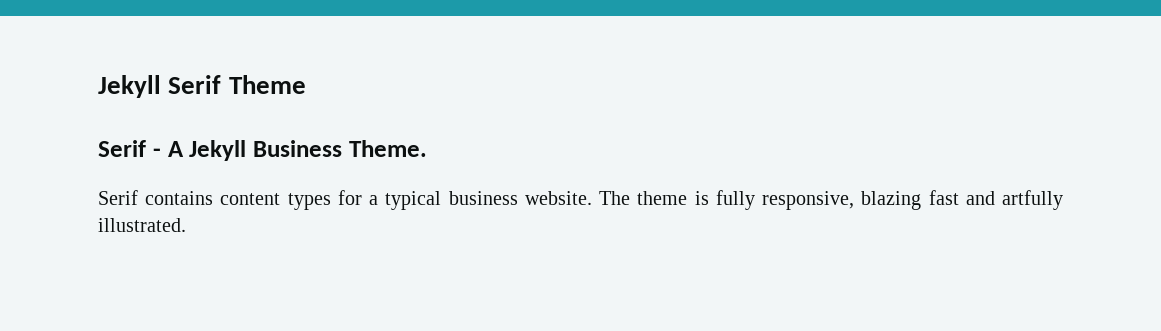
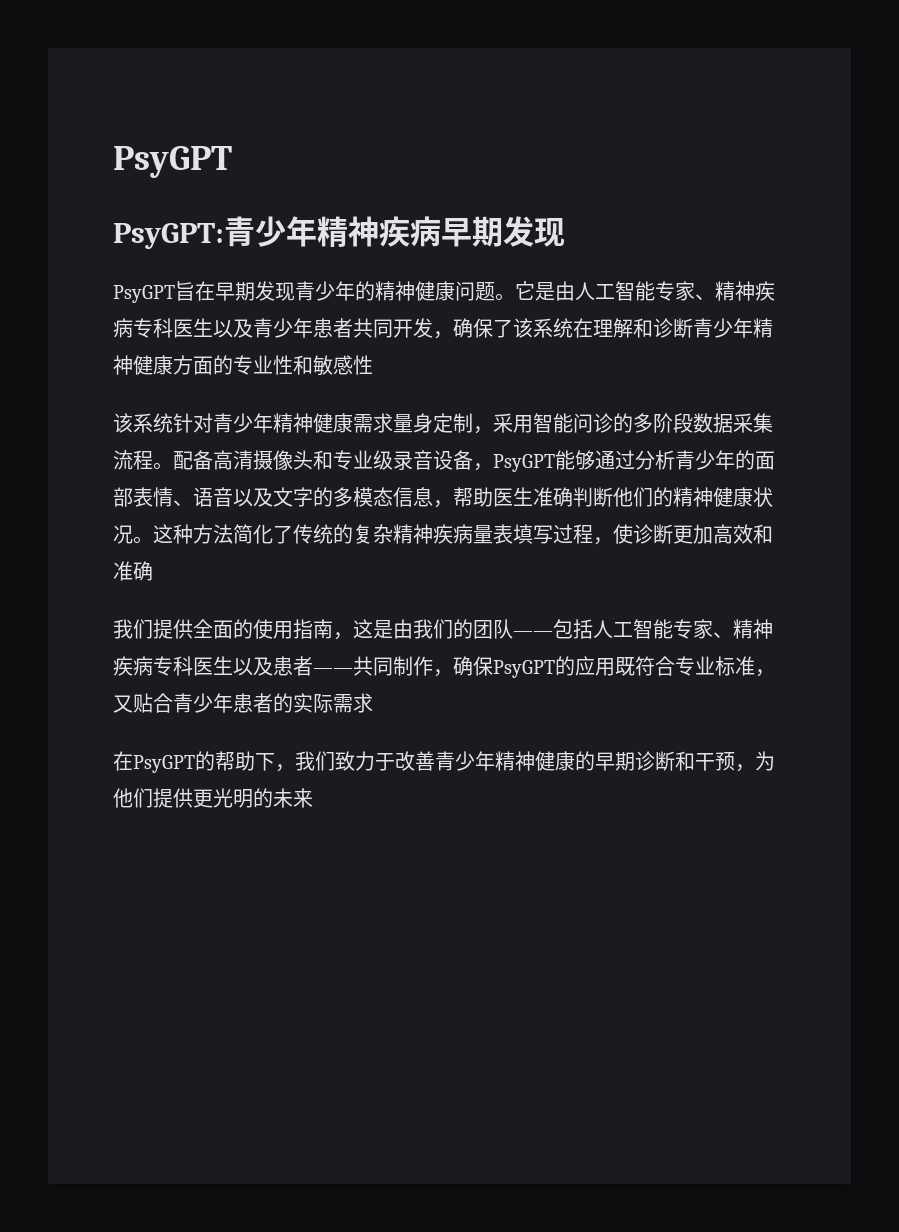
[98,75,306,98] [98,140,427,161] [98,190,1063,210] [98,218,186,232] Jekyll Serif Theme // Serif - A Jekyll Business Theme. // Serif contains content types for a typical business website. The theme is fully responsive, blazing fast and artfully illustrated. -> [113,146,232,178] [113,216,565,249] [113,281,775,303] [113,318,773,339] [113,355,373,376] [113,413,773,434] [113,450,775,472] [113,487,773,508] [113,524,773,545] [113,561,153,581] [113,619,773,640] [113,656,775,678] [113,693,373,713] [113,751,775,773] [113,788,313,808] PsyGPT // PsyGPT:青少年精神疾病早期发现 // PsyGPT旨在早期发现青少年的精神健康问题。它是由人工智能专家、精神疾病专科医生以及青少年患者共同开发，确保了该系统在理解和诊断青少年精神健康方面的专业性和敏感性 // 该系统针对青少年精神健康需求量身定制，采用智能问诊的多阶段数据采集流程。配备高清摄像头和专业级录音设备，PsyGPT能够通过分析青少年的面部表情、语音以及文字的多模态信息，帮助医生准确判断他们的精神健康状况。这种方法简化了传统的复杂精神疾病量表填写过程，使诊断更加高效和准确 // 我们提供全面的使用指南，这是由我们的团队——包括人工智能专家、精神疾病专科医生以及患者——共同制作，确保PsyGPT的应用既符合专业标准，又贴合青少年患者的实际需求 // 在PsyGPT的帮助下，我们致力于改善青少年精神健康的早期诊断和干预，为他们提供更光明的未来

